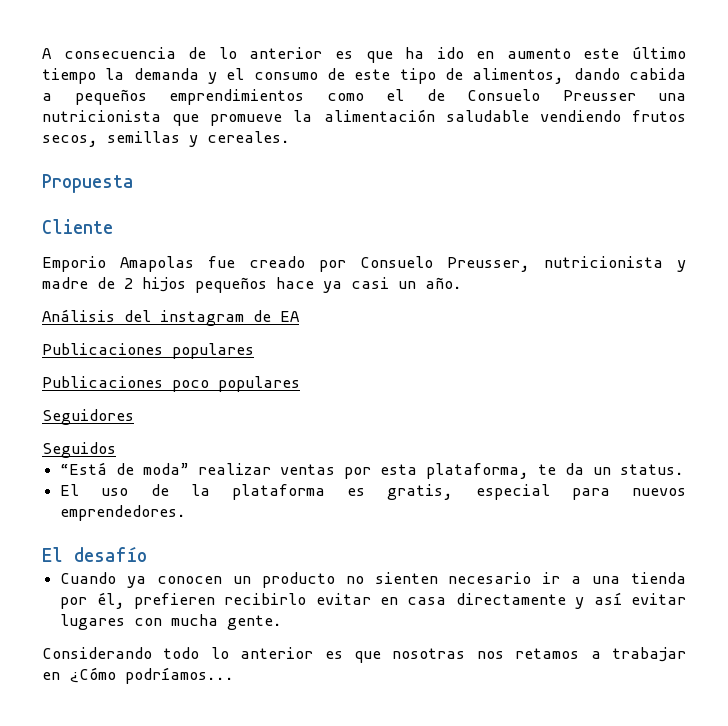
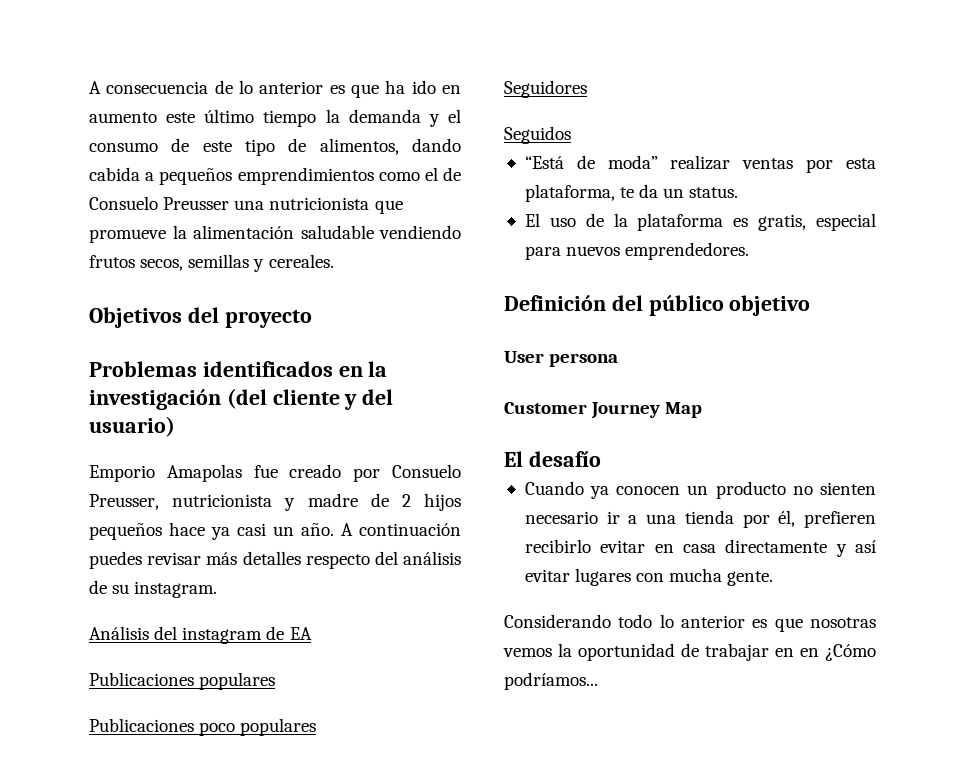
[42,174,134,193] [42,219,113,234] Propuesta // Cliente -> [89,307,312,328] [89,361,388,377] [89,388,394,410] [89,416,175,437] Objetivos del proyecto // Problemas identificados en la investigación (del cliente y del usuario)
(462, 283) none -> [341,523,461,536] [89,551,461,569] [89,580,218,598] A continuación puedes revisar más detalles respecto del análisis de su instagram.
(187, 513) none -> [504,295,811,316] [504,351,619,367] [504,402,703,419] // Definición del público objetivo // User persona // Customer Journey Map
[476,648,601,659] nos retamos a -> [503,643,699,661] vemos la oportunidad de
(60, 676) none -> [800,648,819,657] en

